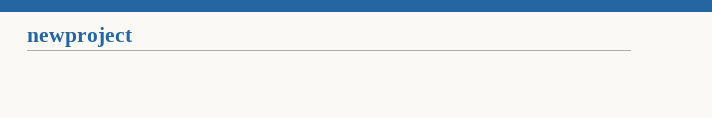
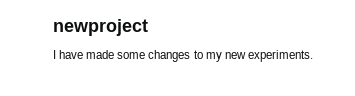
(133, 37) none -> [53,50,313,62] // I have made some changes to my new experiments.

